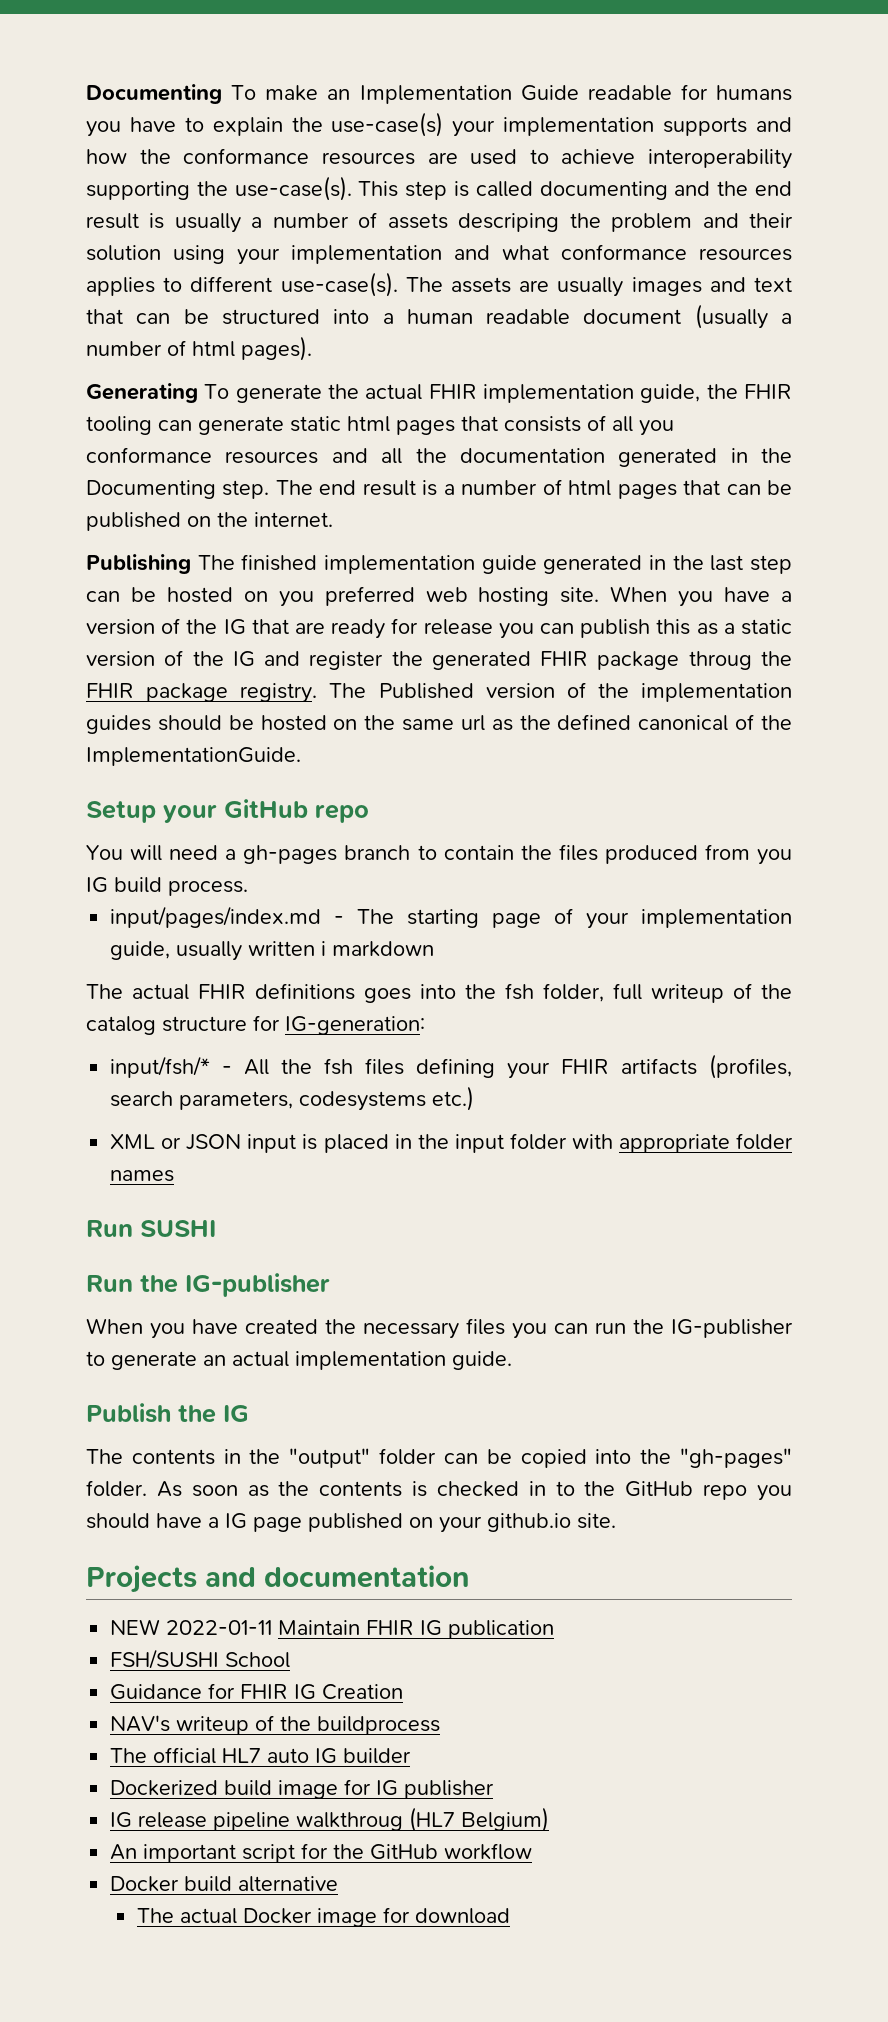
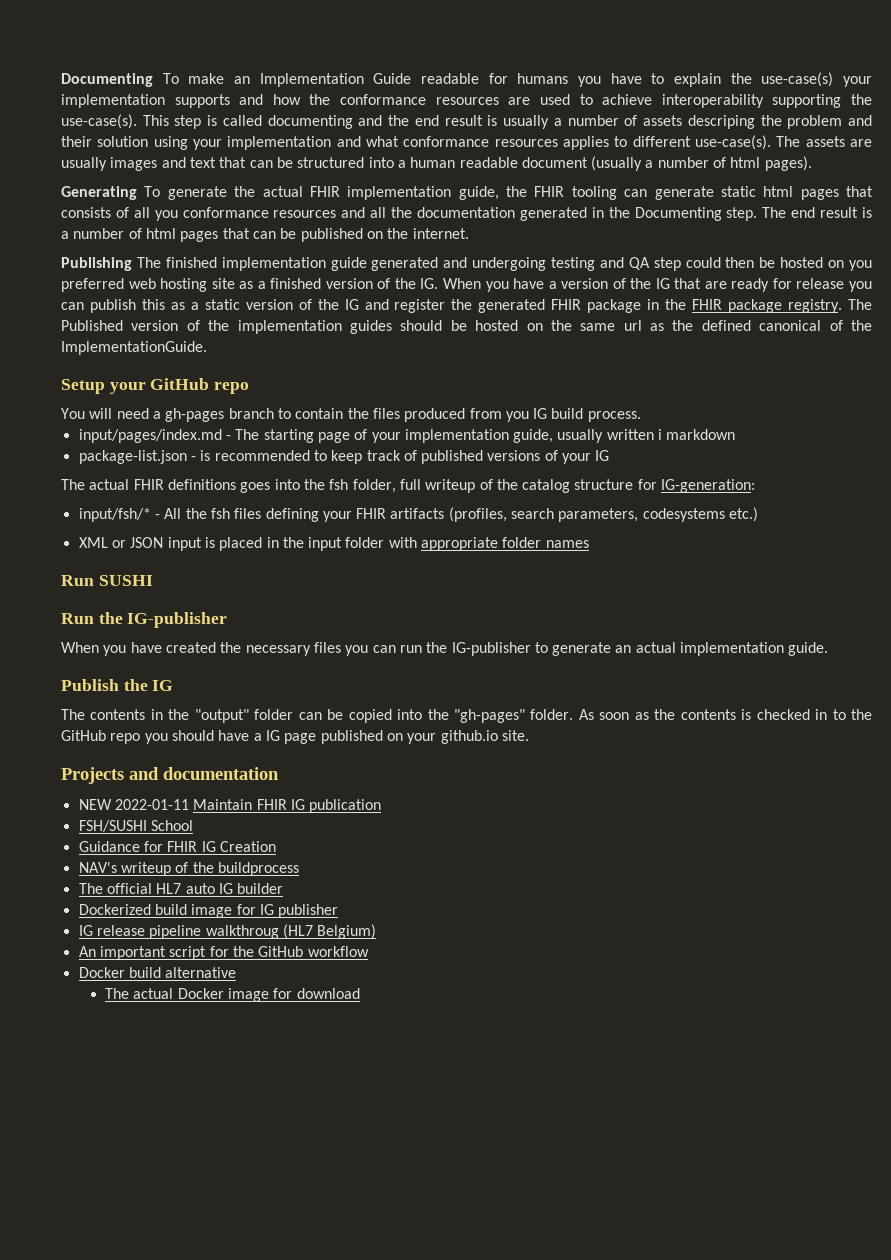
[649,555,792,574] [86,591,120,602] in the last step can -> [443,257,755,271] and undergoing testing and QA step could then
[560,587,600,603] site. -> [211,278,439,289] site as a finished version of the IG.
[688,651,752,670] throug -> [647,299,660,310] in
(435, 949) none -> [78,450,610,464] // package-list.json - is recommended to keep track of published versions of your IG

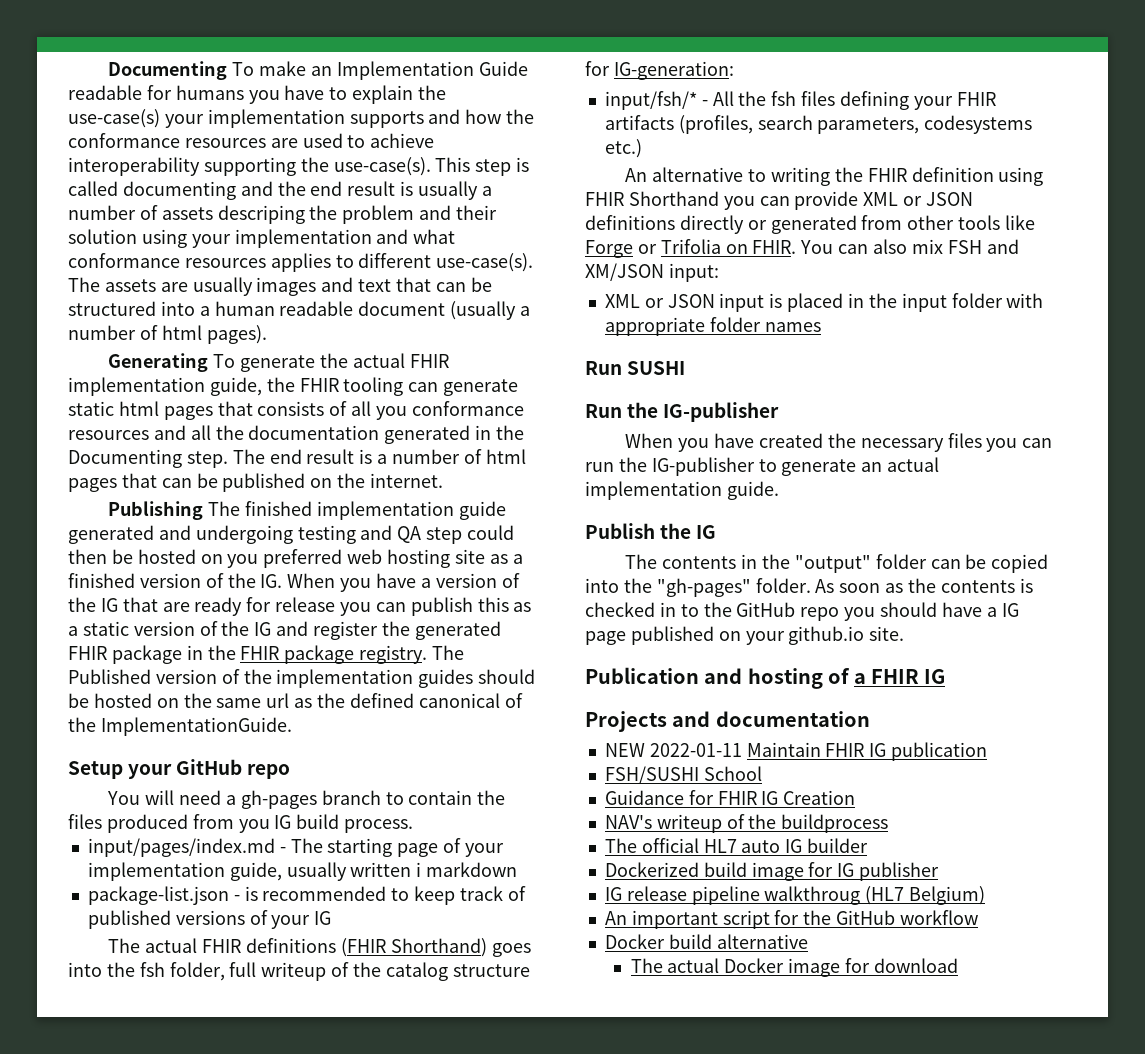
(236, 484) none -> [340,938,487,957] (FHIR Shorthand)
(759, 514) none -> [625,167,1044,186] [585,191,974,210] [585,215,1036,234] [585,239,1019,258] [585,263,719,282] // An alternative to writing the FHIR definition using FHIR Shorthand you can provide XML or JSON definitions directly or generated from other tools like Forge or Trifolia on FHIR. You can also mix FSH and XM/JSON input:
(529, 735) none -> [585,667,946,689] // Publication and hosting of a FHIR IG

